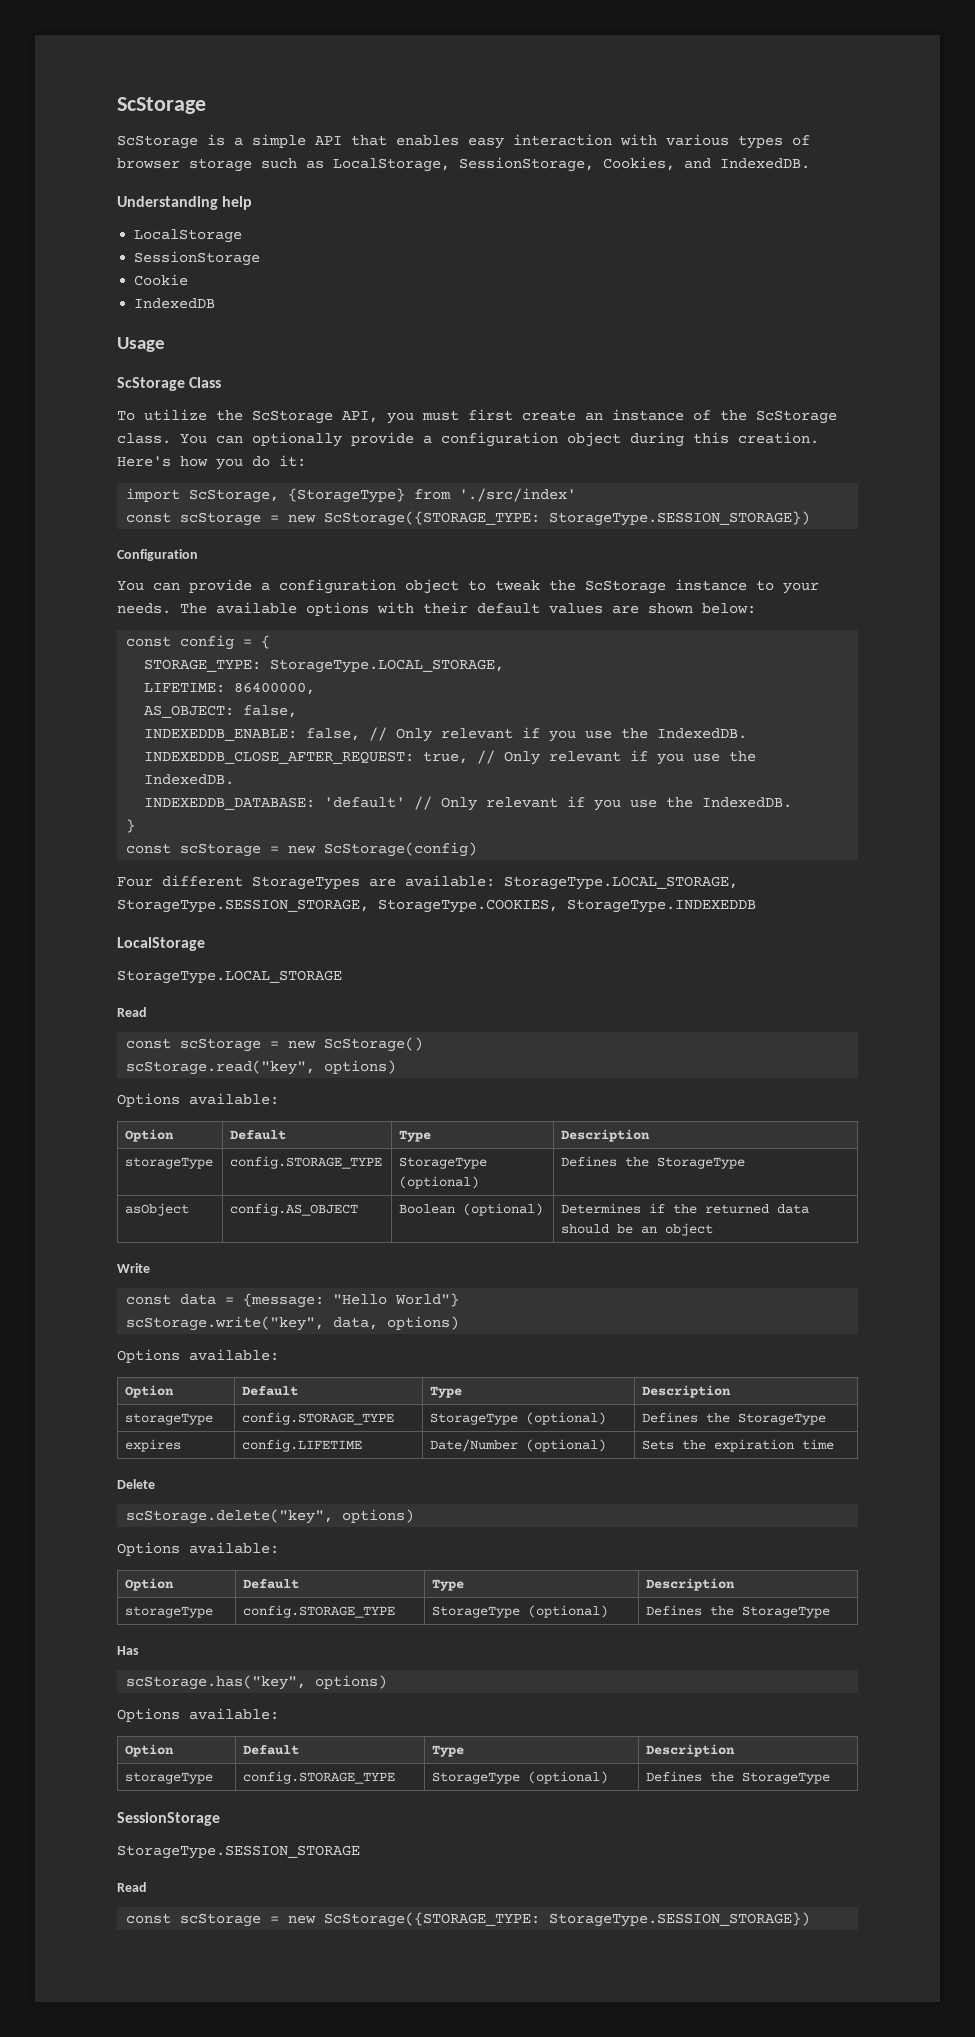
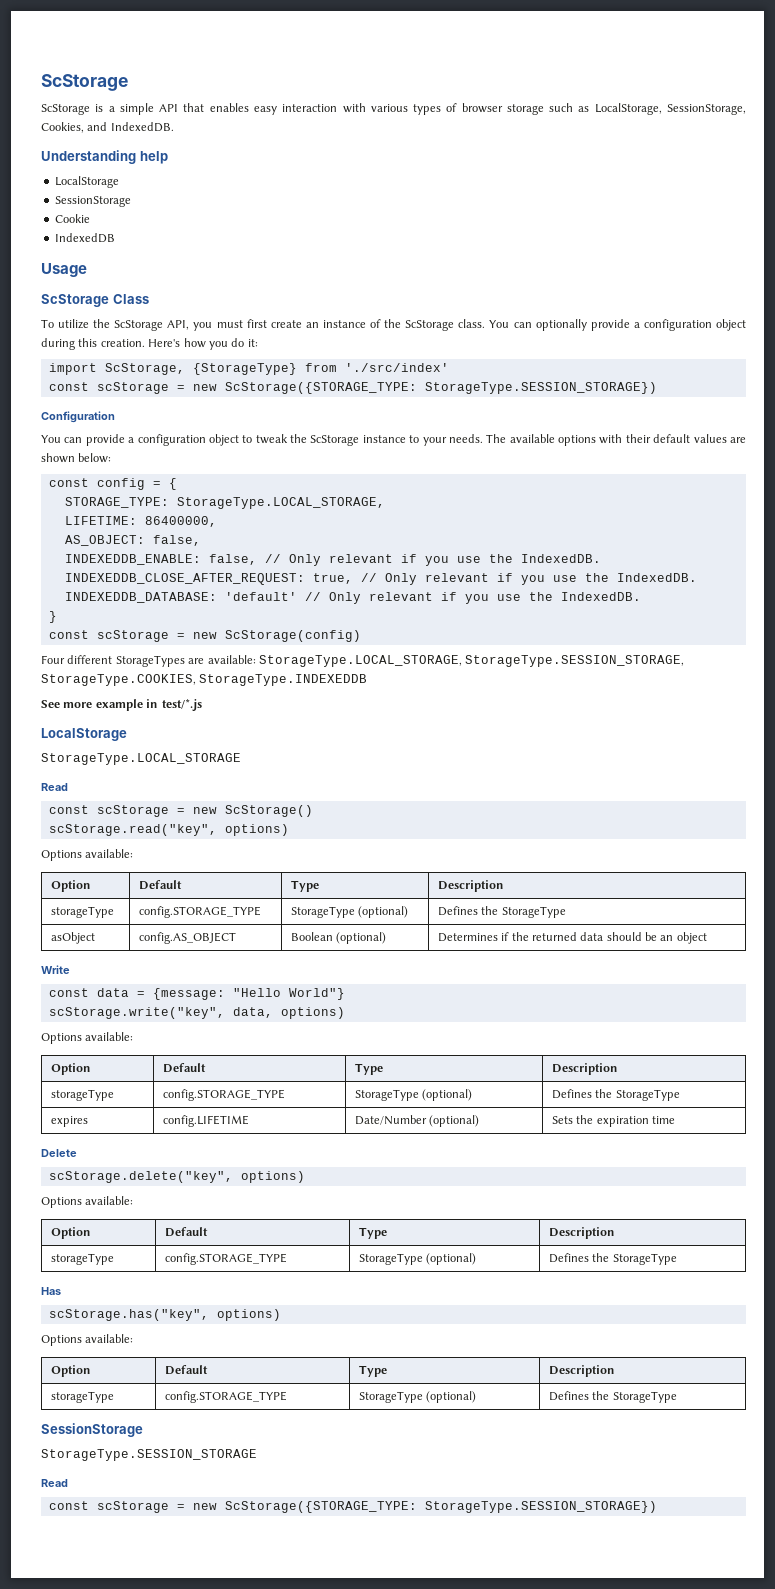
(756, 906) none -> [41,699,202,711] // See more example in test/*.js

